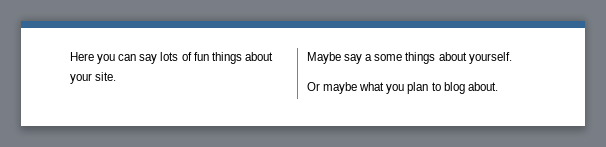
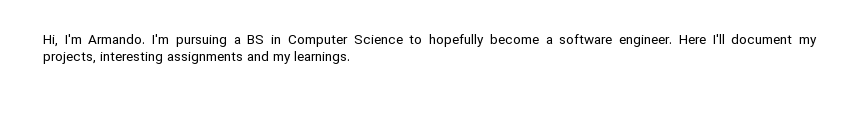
[70,52,273,64] [70,72,117,84] [307,52,512,64] [307,82,498,94] Here you can say lots of fun things about your site. // Maybe say a some things about yourself. // Or maybe what you plan to blog about. -> [43,34,817,47] [43,51,350,64] Hi, I'm Armando. I'm pursuing a BS in Computer Science to hopefully become a software engineer. Here I'll document my projects, interesting assignments and my learnings.

